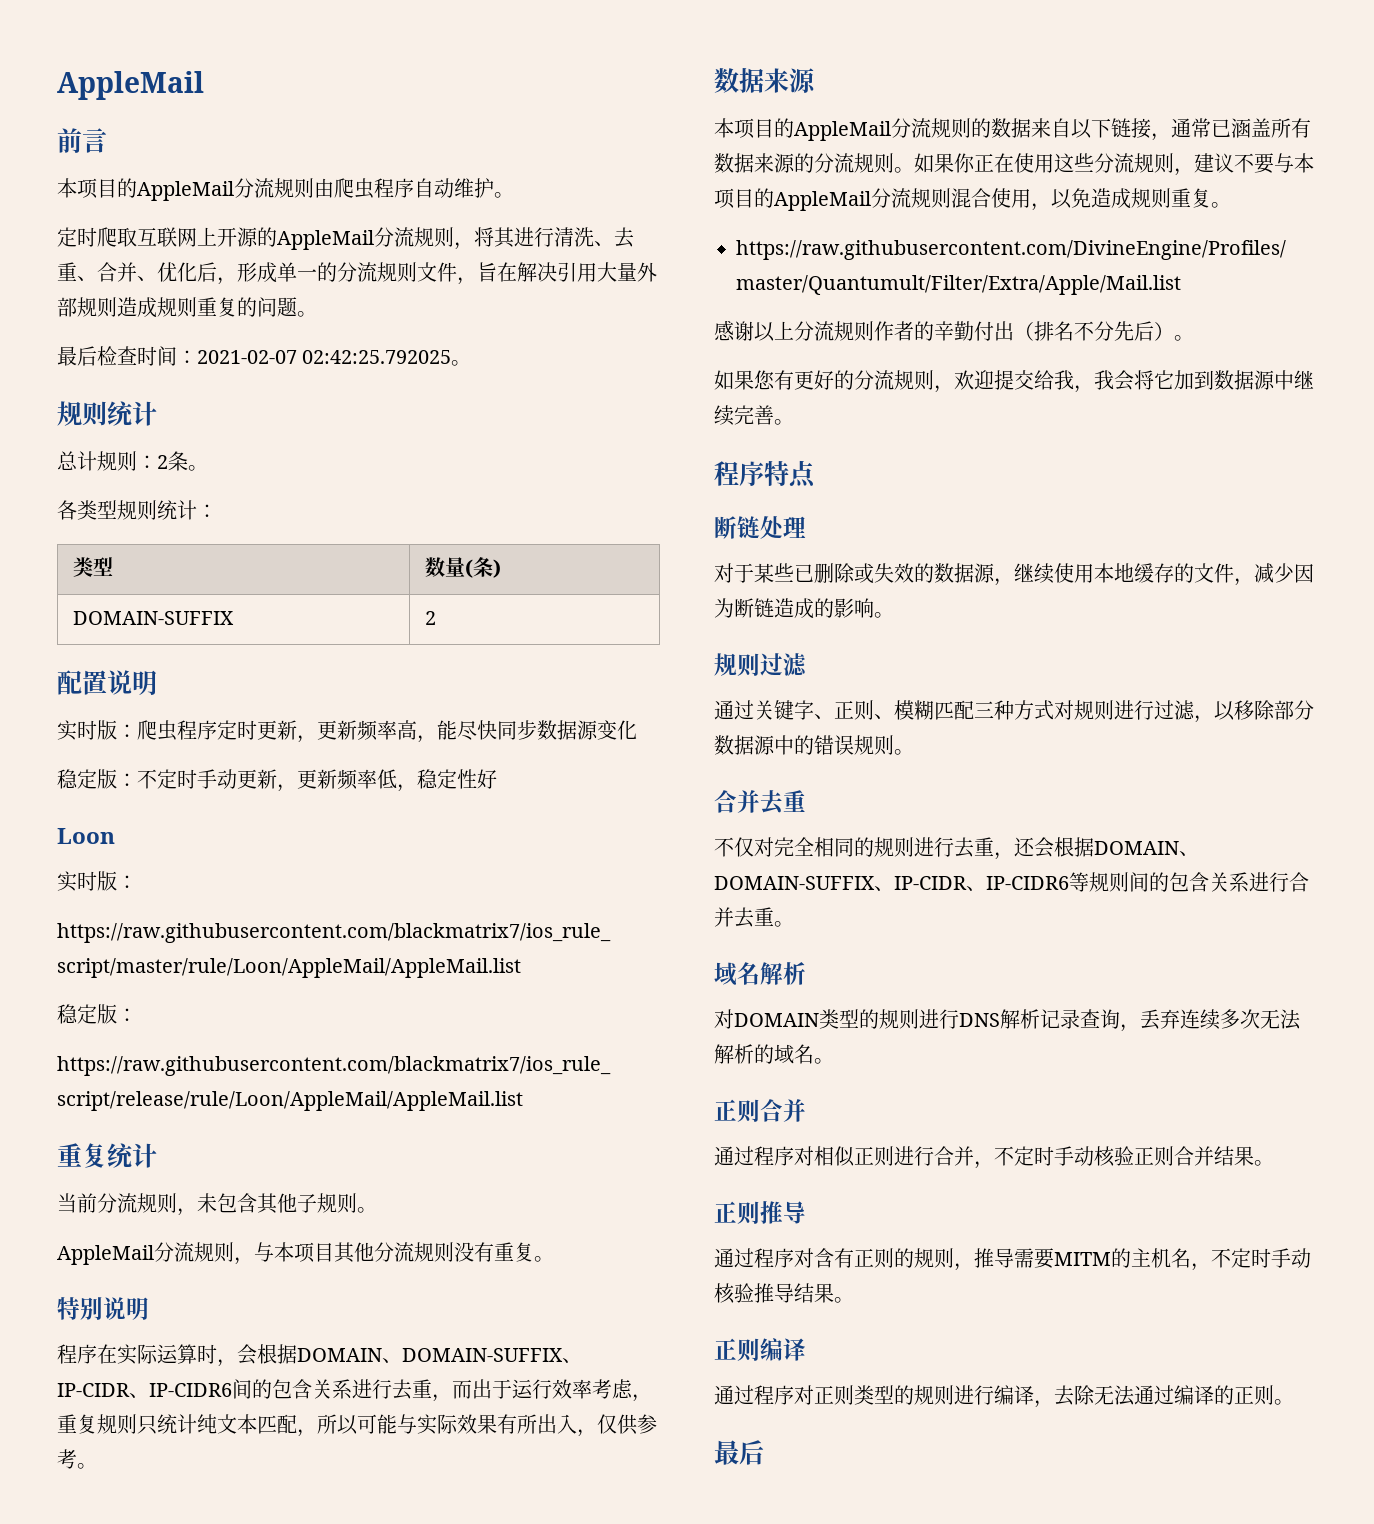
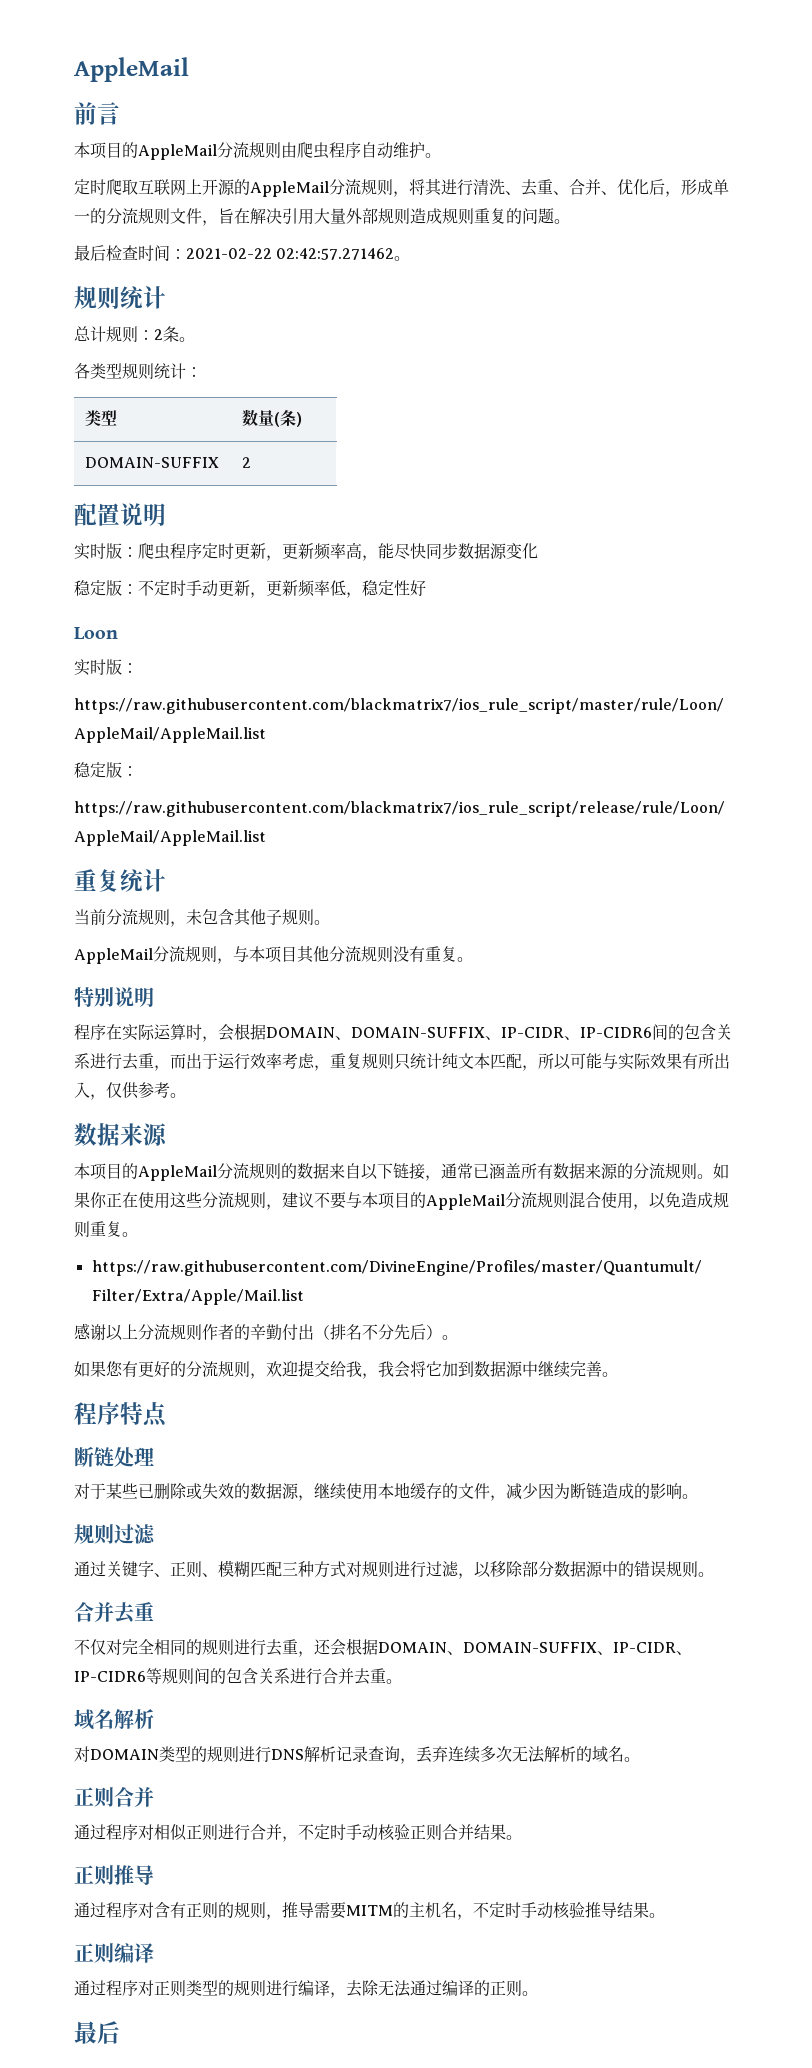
[197,350,452,364] 2021-02-07 02:42:25.792025 -> [186,248,395,260] 2021-02-22 02:42:57.271462

